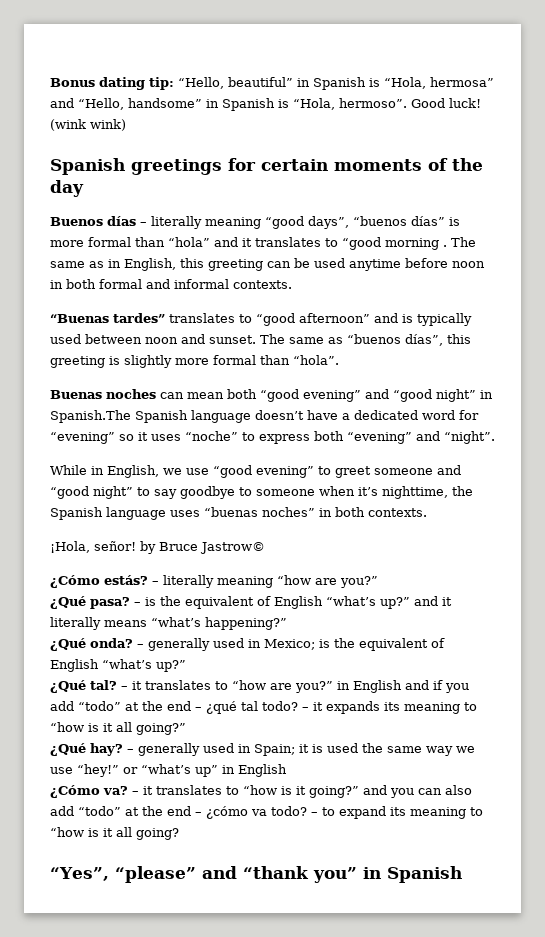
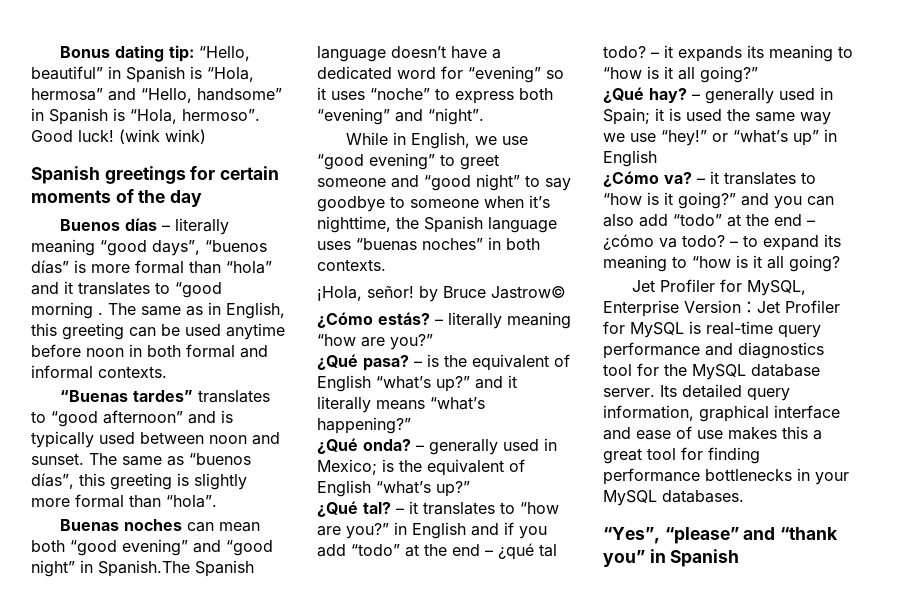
(179, 834) none -> [632,279,807,296] [603,300,840,317] [603,321,821,338] [603,342,824,359] [603,363,820,380] [603,384,790,401] [603,405,840,422] [603,426,822,440] [603,447,760,464] [603,468,849,485] [603,490,744,506] // Jet Profiler for MySQL, Enterprise Version：Jet Profiler for MySQL is real-time query performance and diagnostics tool for the MySQL database server. Its detailed query information, graphical interface and ease of use makes this a great tool for finding performance bottlenecks in your MySQL databases.

